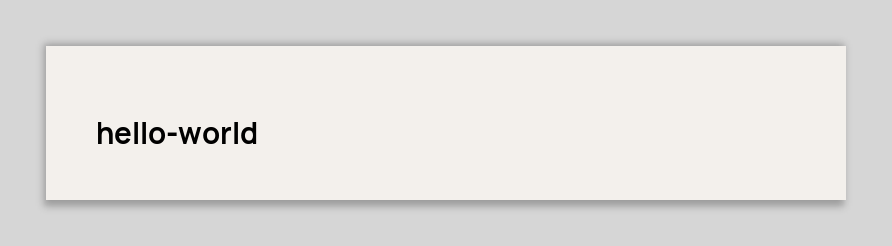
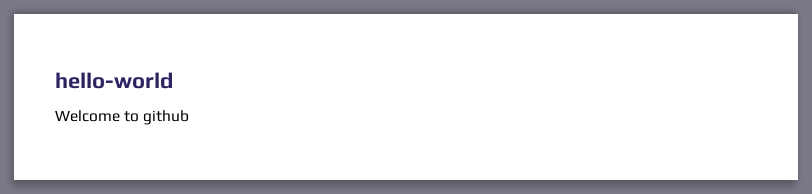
(258, 133) none -> [55,110,190,125] // Welcome to github

